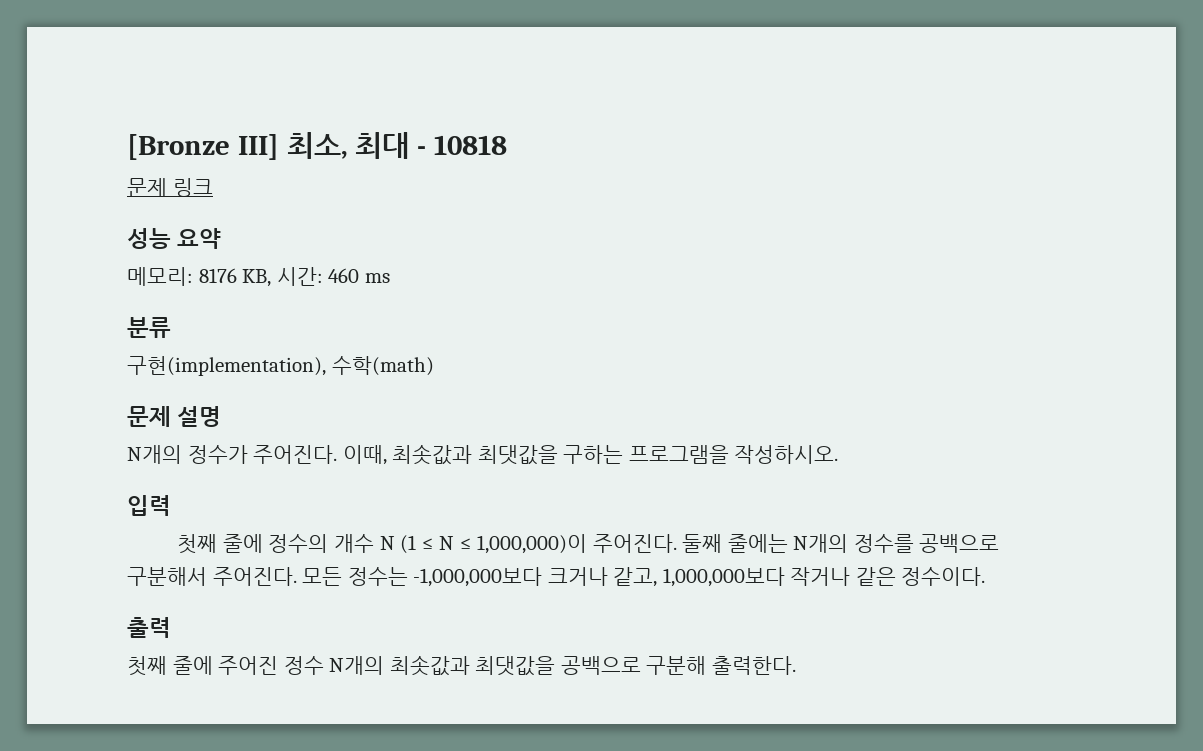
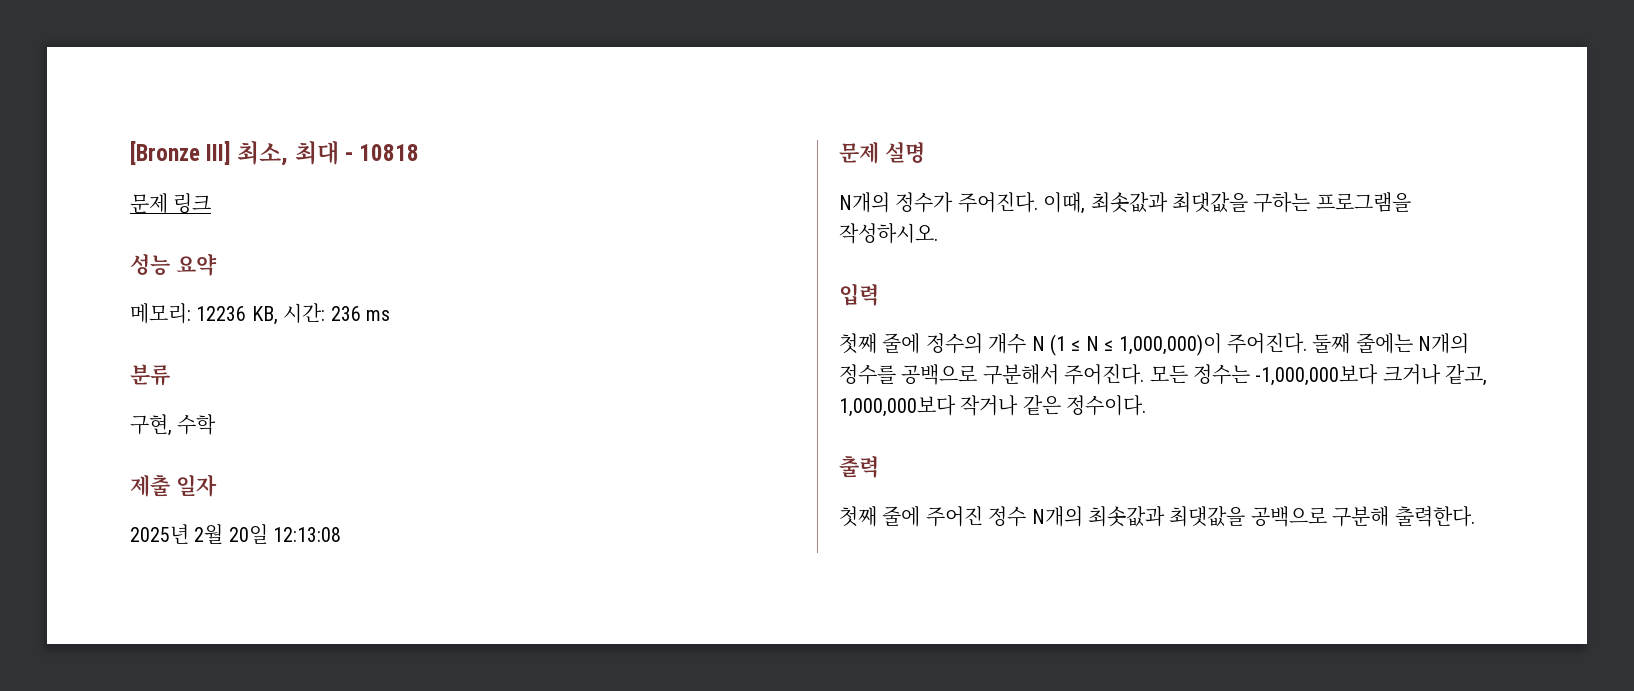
[198,268,237,283] 8176 -> [196,306,247,321] 12236
[328,268,360,283] 460 -> [330,306,361,321] 236
[127,356,434,376] 구현(implementation), 수학(math) -> [130,414,217,436] [130,474,217,497] [130,523,342,544] 구현, 수학 // 제출 일자 // 2025년 2월 20일 12:13:08

